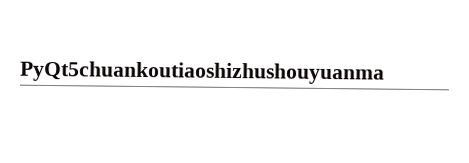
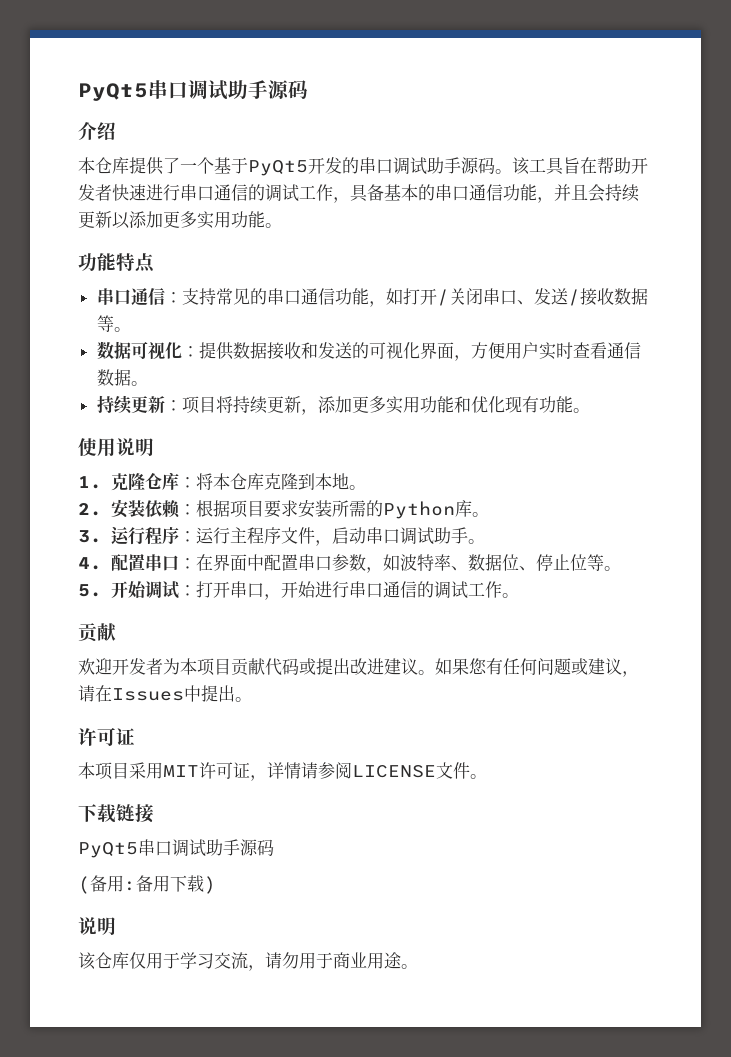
[19,60,385,85] PyQt5chuankoutiaoshizhushouyuanma -> [78,80,308,101] [78,122,116,140] [78,157,648,176] [78,184,639,203] [78,211,282,229] [78,253,155,273] [96,288,648,307] [96,315,131,332] [96,341,641,361] [96,369,148,386] [96,395,590,415] [78,438,154,457] [78,472,366,491] [78,499,489,519] [78,526,485,546] [78,554,621,573] [78,581,519,600] [78,623,117,643] [78,658,639,677] [78,685,252,702] [78,727,135,746] [78,762,487,781] [78,804,154,823] [78,839,274,858] [78,875,216,894] [78,917,116,935] [78,952,418,971] PyQt5串口调试助手源码 // 介绍 // 本仓库提供了一个基于PyQt5开发的串口调试助手源码。该工具旨在帮助开发者快速进行串口通信的调试工作，具备基本的串口通信功能，并且会持续更新以添加更多实用功能。 // 功能特点 // 串口通信：支持常见的串口通信功能，如打开/关闭串口、发送/接收数据等。 // 数据可视化：提供数据接收和发送的可视化界面，方便用户实时查看通信数据。 // 持续更新：项目将持续更新，添加更多实用功能和优化现有功能。 // 使用说明 // 1.克隆仓库：将本仓库克隆到本地。 // 2.安装依赖：根据项目要求安装所需的Python库。 // 3.运行程序：运行主程序文件，启动串口调试助手。 // 4.配置串口：在界面中配置串口参数，如波特率、数据位、停止位等。 // 5.开始调试：打开串口，开始进行串口通信的调试工作。 // 贡献 // 欢迎开发者为本项目贡献代码或提出改进建议。如果您有任何问题或建议，请在Issues中提出。 // 许可证 // 本项目采用MIT许可证，详情请参阅LICENSE文件。 // 下载链接 // PyQt5串口调试助手源码 // (备用:备用下载) // 说明 // 该仓库仅用于学习交流，请勿用于商业用途。

